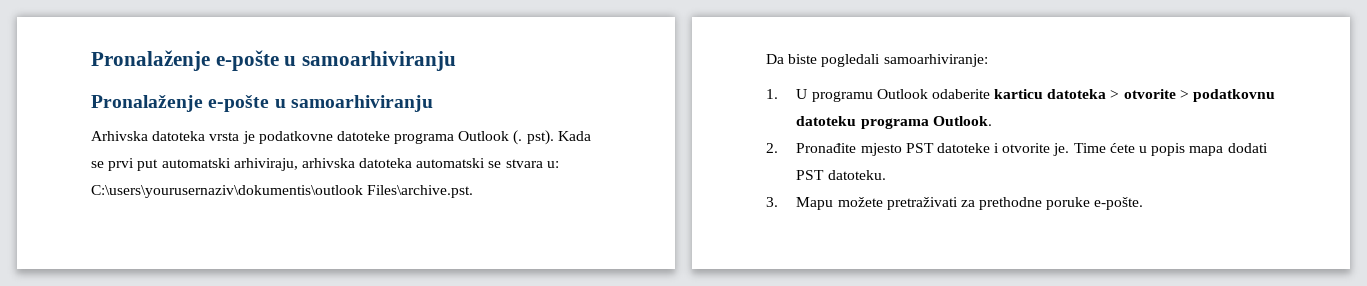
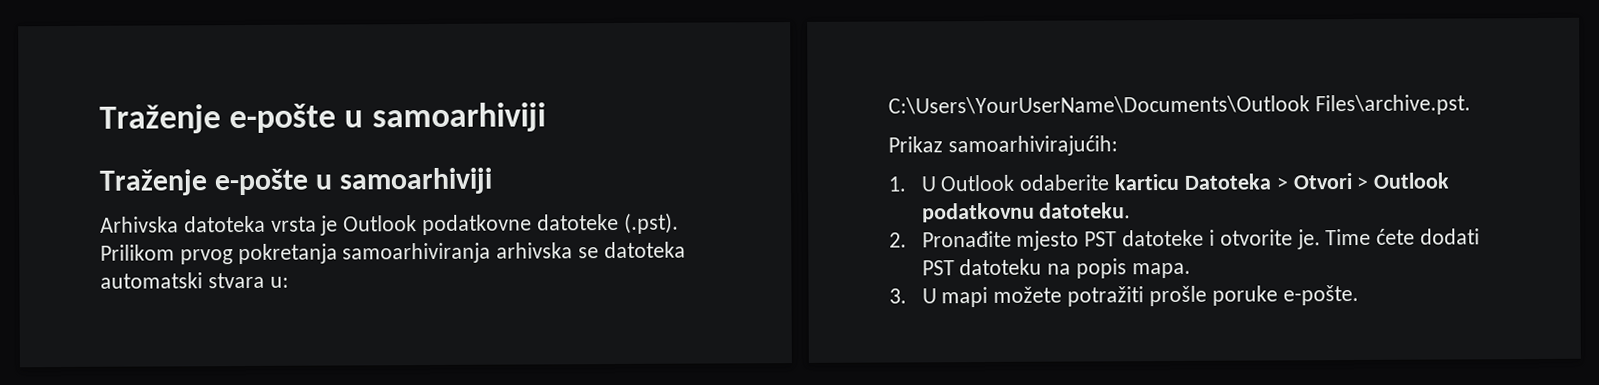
[91,50,457,71] [91,95,433,112] Pronalaženje e-pošte u samoarhiviranju // Pronalaženje e-pošte u samoarhiviranju -> [99,102,546,134] [99,167,494,196] Traženje e-pošte u samoarhiviji // Traženje e-pošte u samoarhiviji
(255, 137) none -> [343,215,418,232] Outlook
[394,130,591,145] [91,158,355,171] programa Outlook (. pst). Kada se prvi put automatski arhiviraju, arhivska -> [623,212,679,234] [100,242,600,265] (.pst). Prilikom prvog pokretanja samoarhiviranja arhivska se
[488,161,502,168] se -> (203, 280) none
[91,185,363,198] C:\users\yourusernaziv\dokumentis\outlook -> [888,95,1310,115] C:\Users\YourUserName\Documents\Outlook
[766,54,988,67] Da biste pogledali samoarhiviranje: -> [888,135,1118,157] Prikaz samoarhivirajućih:
[811,91,873,102] programu -> (936, 184) none
[1047,89,1276,102] [796,116,992,129] datoteka > otvorite > podatkovnu datoteku programa Outlook. -> [1183,172,1450,190] [921,202,1132,223] Datoteka > Otvori > Outlook podatkovnu datoteku.
[1139,143,1268,156] [796,170,886,180] [766,197,1043,210] u popis mapa dodati PST datoteku. // 3. Mapu možete pretraživati za prethodne -> [1419,228,1480,245] [921,258,1191,279] [889,285,1207,308] dodati PST datoteku na popis mapa. // 3. U mapi možete potražiti prošle

